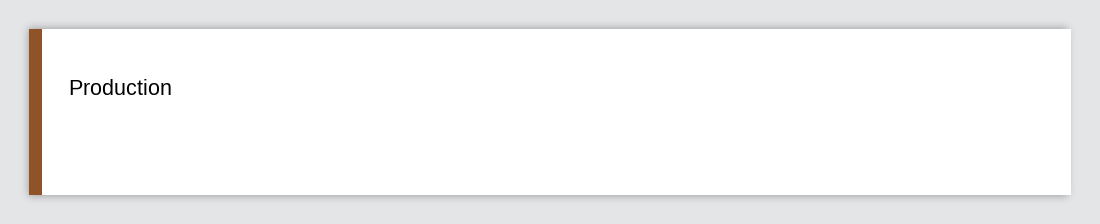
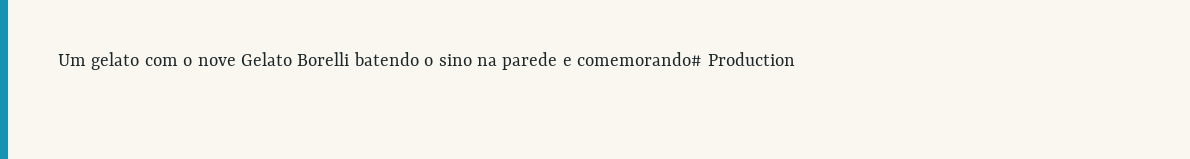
(69, 87) none -> [58,52,703,70] Um gelato com o nove Gelato Borelli batendo o sino na parede e comemorando#

